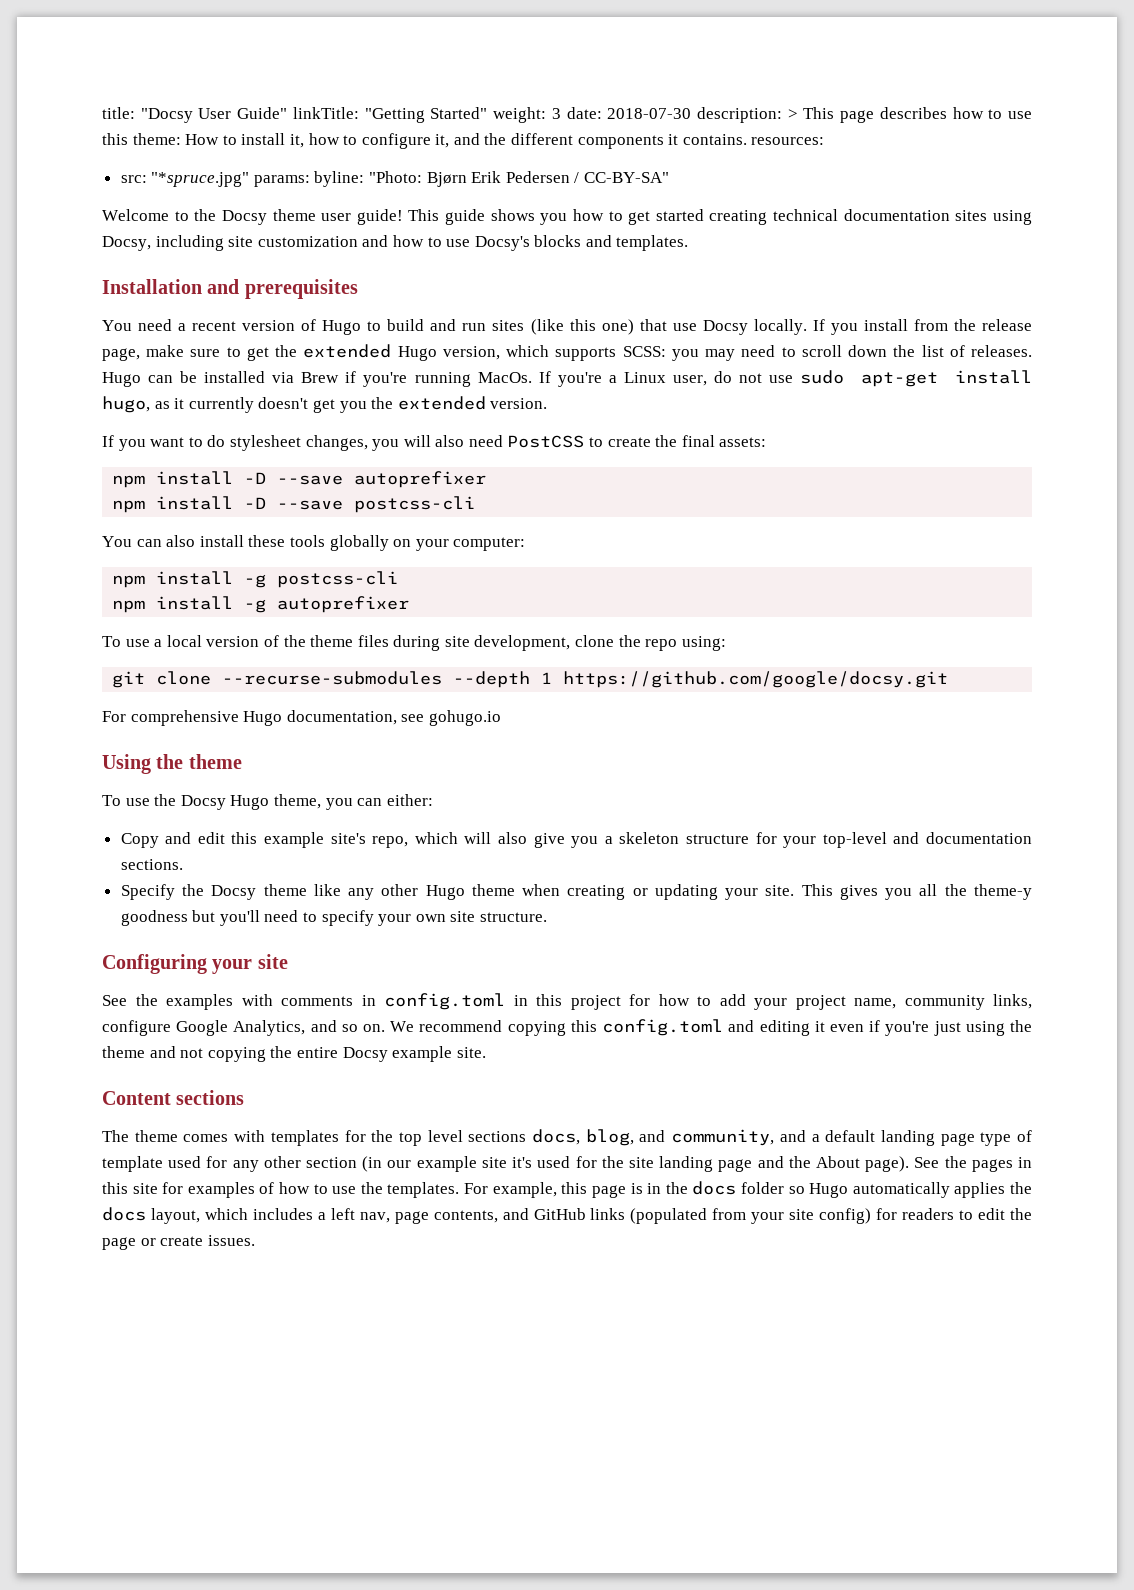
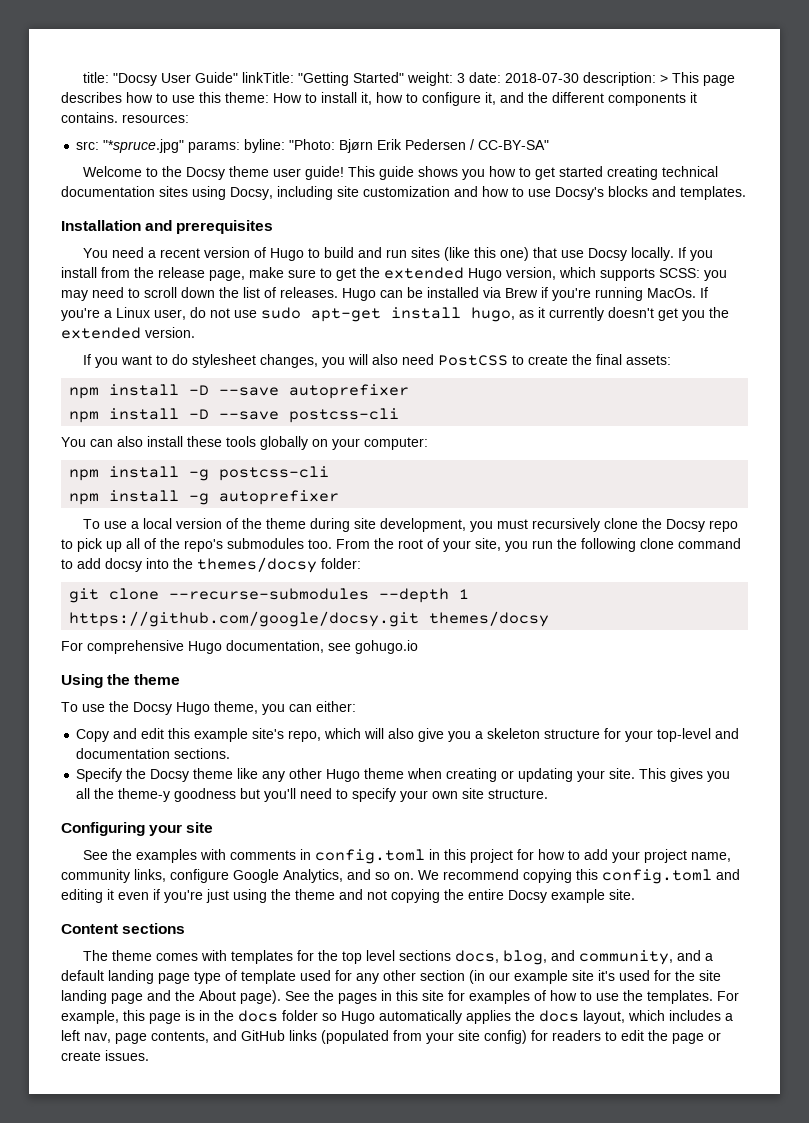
[357,635,389,647] files -> (307, 523) none
[575,635,726,651] clone the repo using: -> [470,518,739,532] [61,538,741,552] [61,557,361,573] you must recursively clone the Docsy repo to pick up all of the repo's submodules too. From the root of your site, you run the following clone command to add docsy into the themes/docsy folder:
(949, 679) none -> [429,611,550,627] themes/docsy

